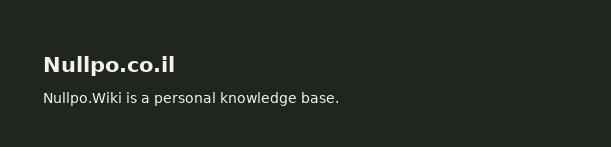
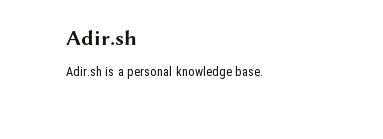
[43,56,175,76] [43,92,122,106] Nullpo.co.il // Nullpo.Wiki -> [66,30,137,46] [66,66,102,76] Adir.sh // Adir.sh

